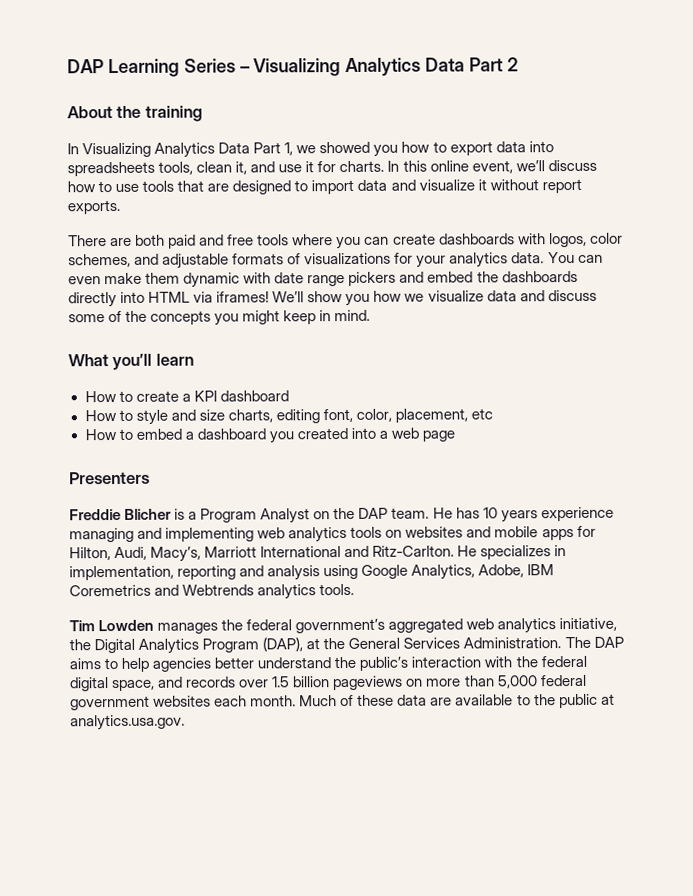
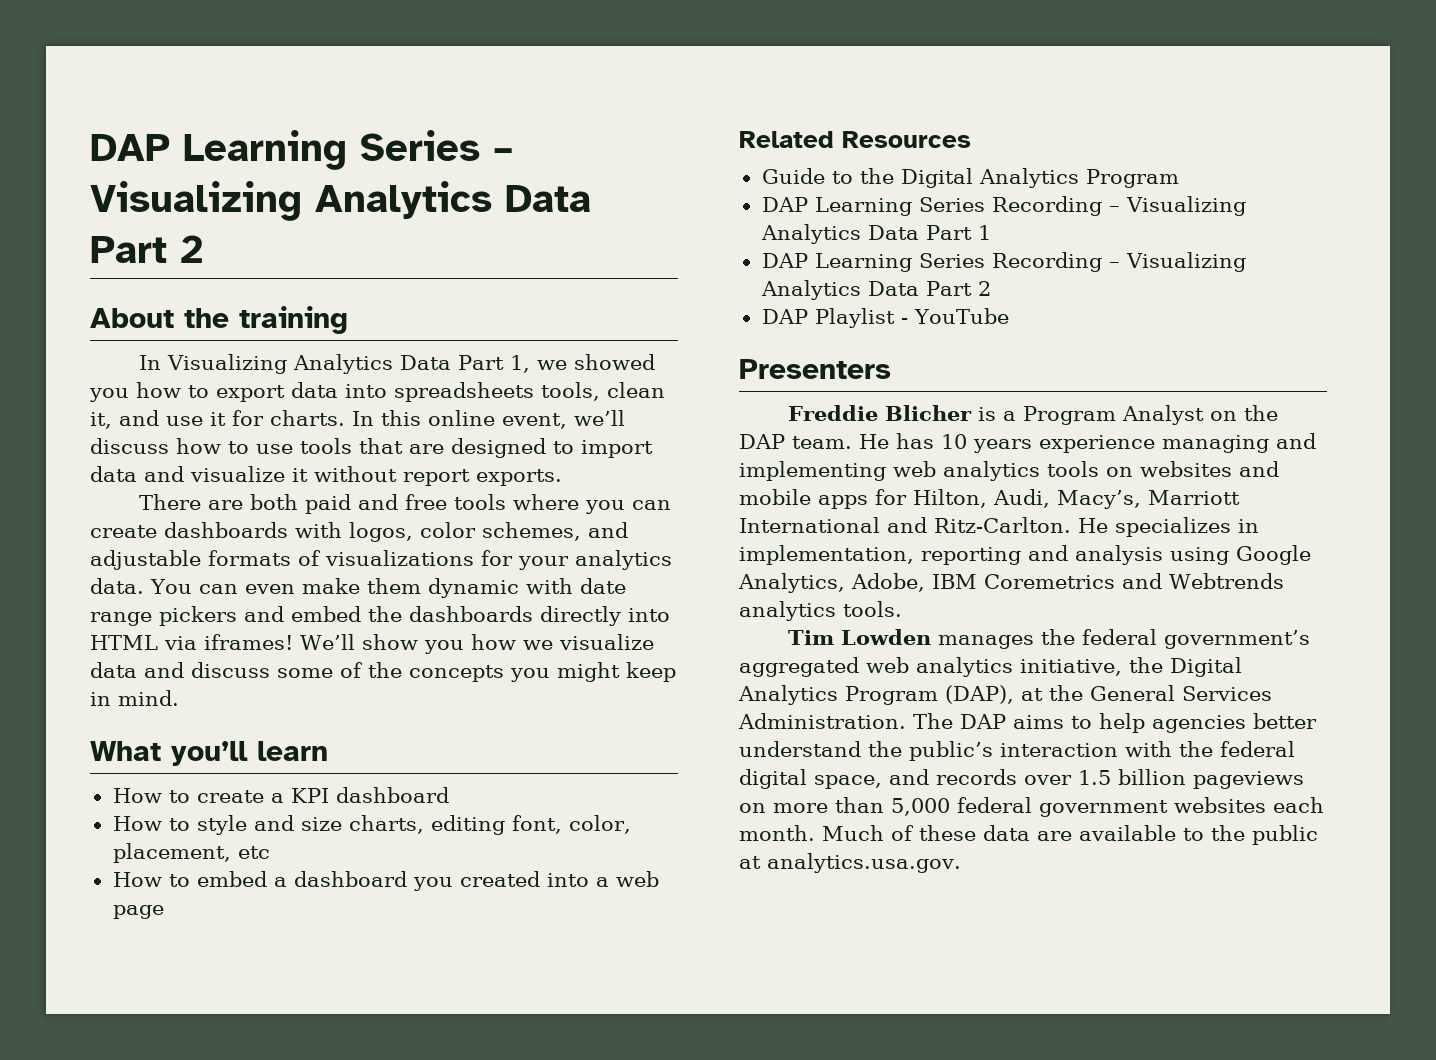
(456, 436) none -> [739,131,971,148] [761,168,1179,188] [761,196,1246,216] [760,224,991,244] [761,252,1246,272] [760,280,991,300] [761,308,1009,328] // Related Resources // Guide to the Digital Analytics Program // DAP Learning Series Recording – Visualizing Analytics Data Part 1 // DAP Learning Series Recording – Visualizing Analytics Data Part 2 // DAP Playlist - YouTube

